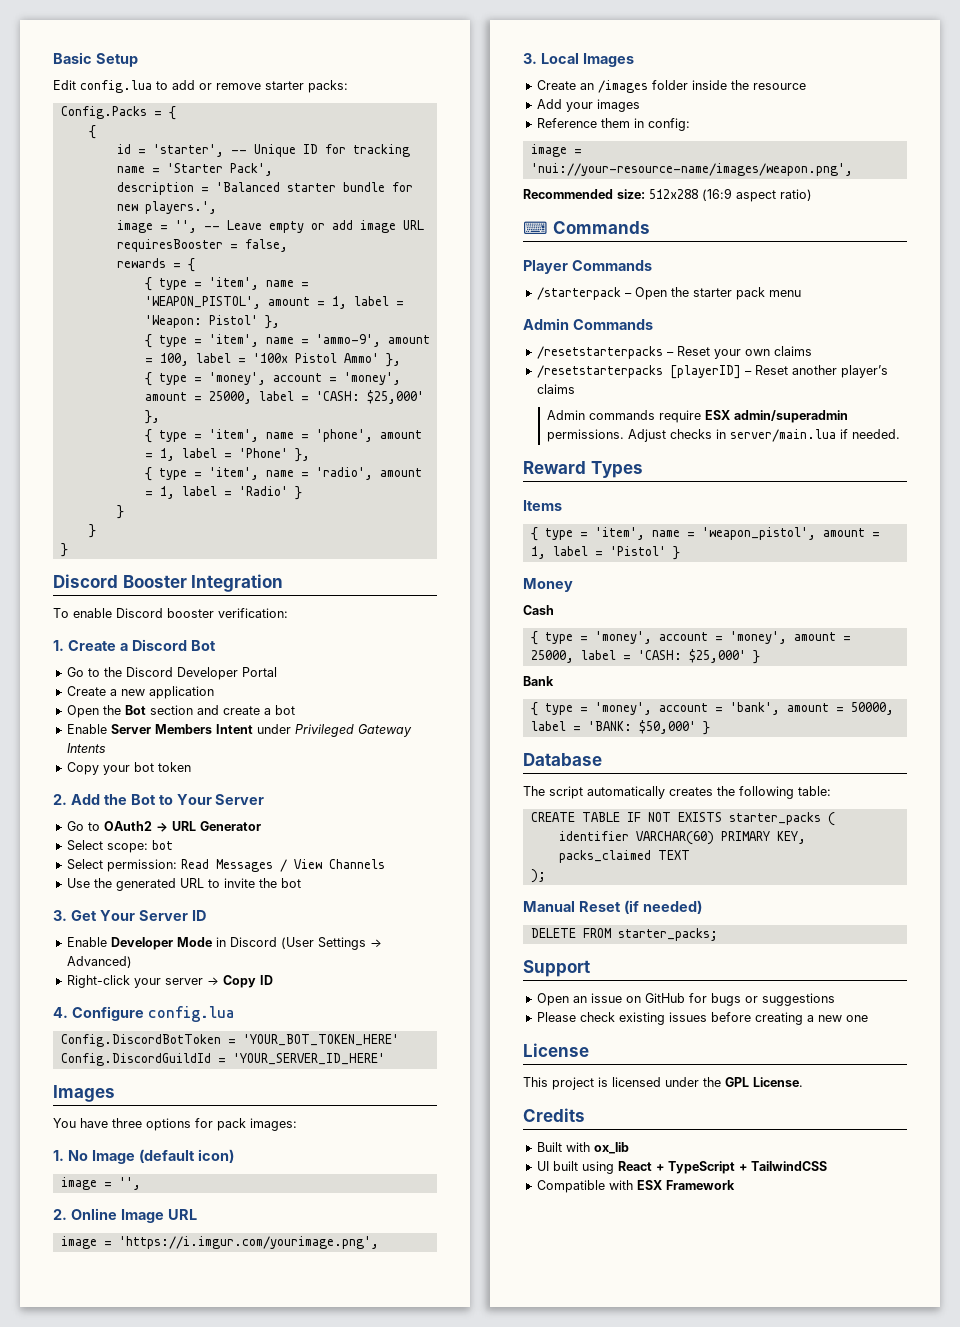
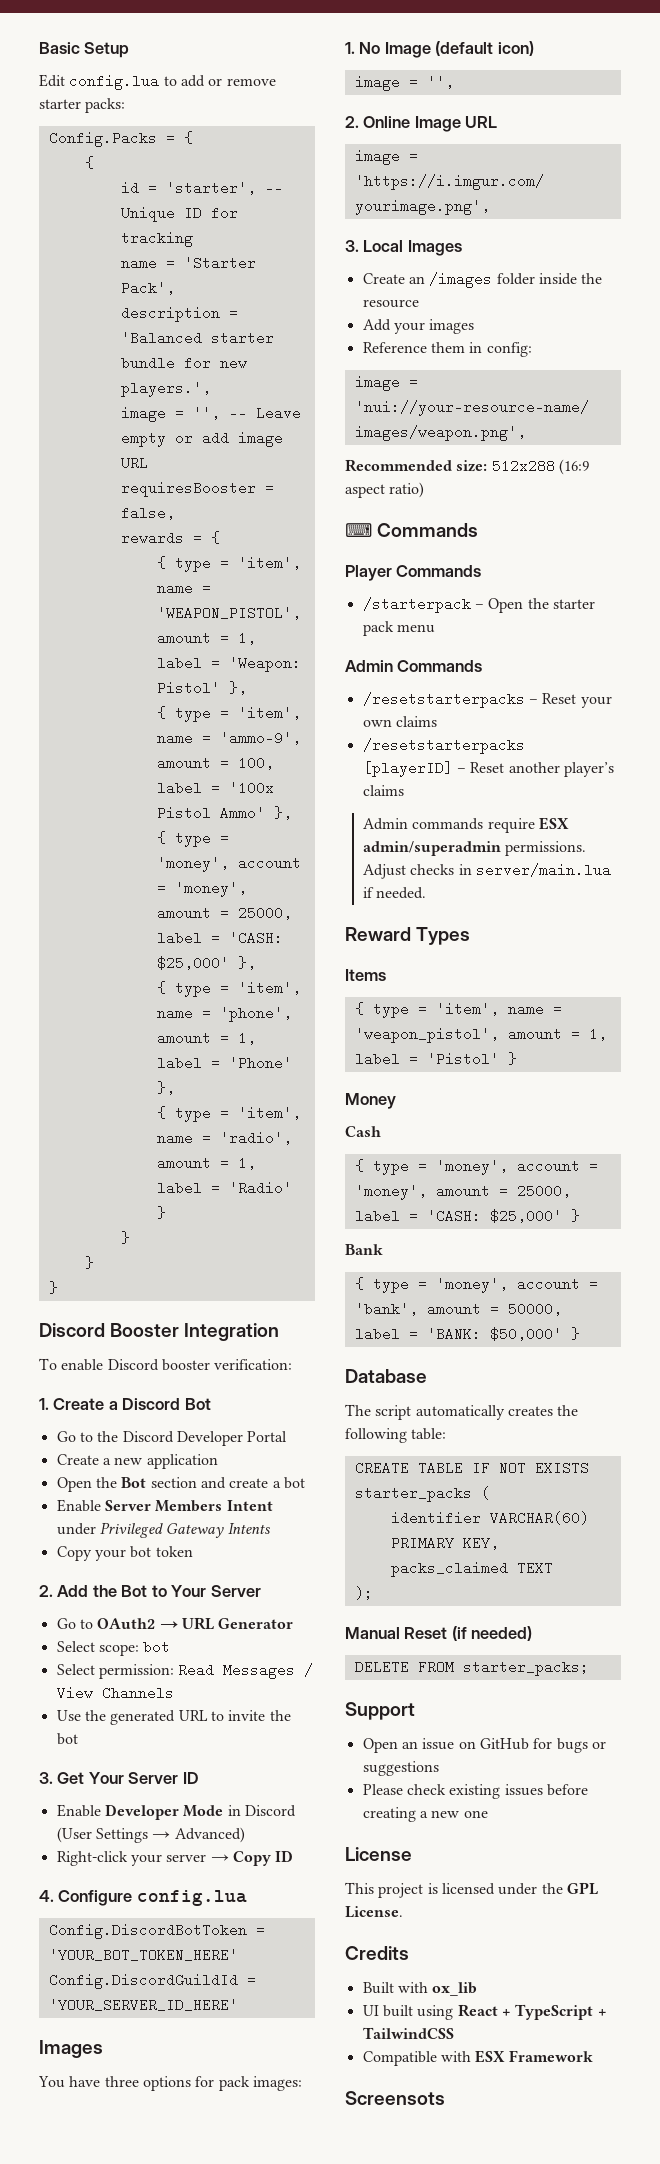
(735, 1185) none -> [345,2091,445,2105] // Screensots

